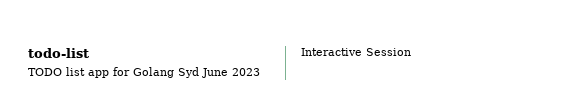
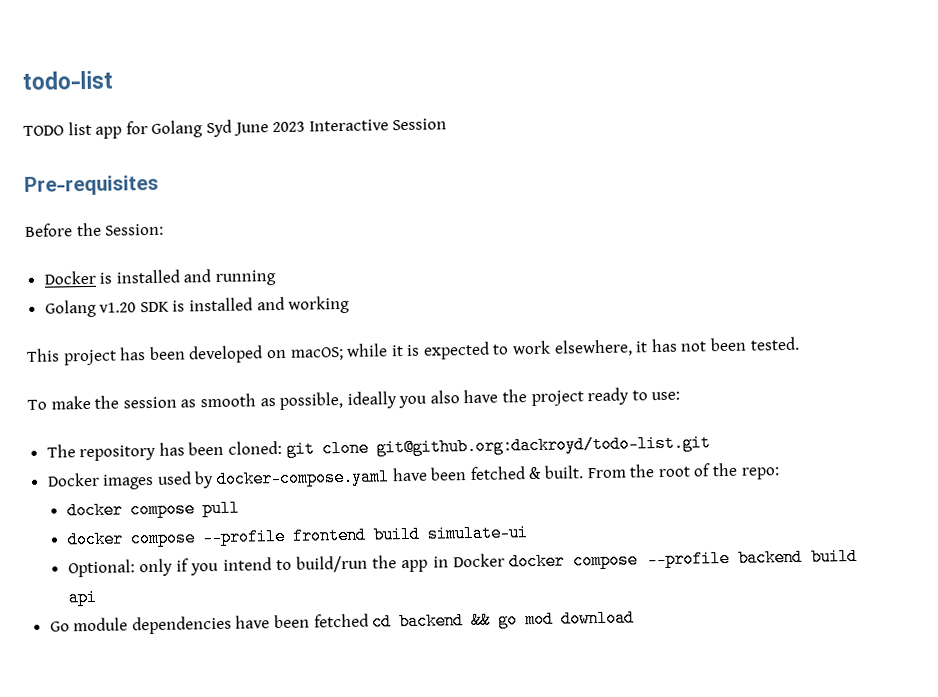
(411, 52) none -> [24,174,159,196] [24,222,165,237] [43,269,277,286] [44,295,351,318] [26,336,800,366] [27,387,681,410] [46,434,711,462] [46,462,780,490] [66,499,240,520] [66,524,529,549] [67,547,858,578] [67,588,97,607] [49,609,636,635] // Pre-requisites // Before the Session: // Docker is installed and running // Golang v1.20 SDK is installed and working // This project has been developed on macOS; while it is expected to work elsewhere, it has not been tested. // To make the session as smooth as possible, ideally you also have the project ready to use: // The repository has been cloned: git clone git@github.org:dackroyd/todo-list.git // Docker images used by docker-compose.yaml have been fetched & built. From the root of the repo: // docker compose pull // docker compose --profile frontend build simulate-ui // Optional: only if you intend to build/run the app in Docker docker compose --profile backend build api // Go module dependencies have been fetched cd backend && go mod download

